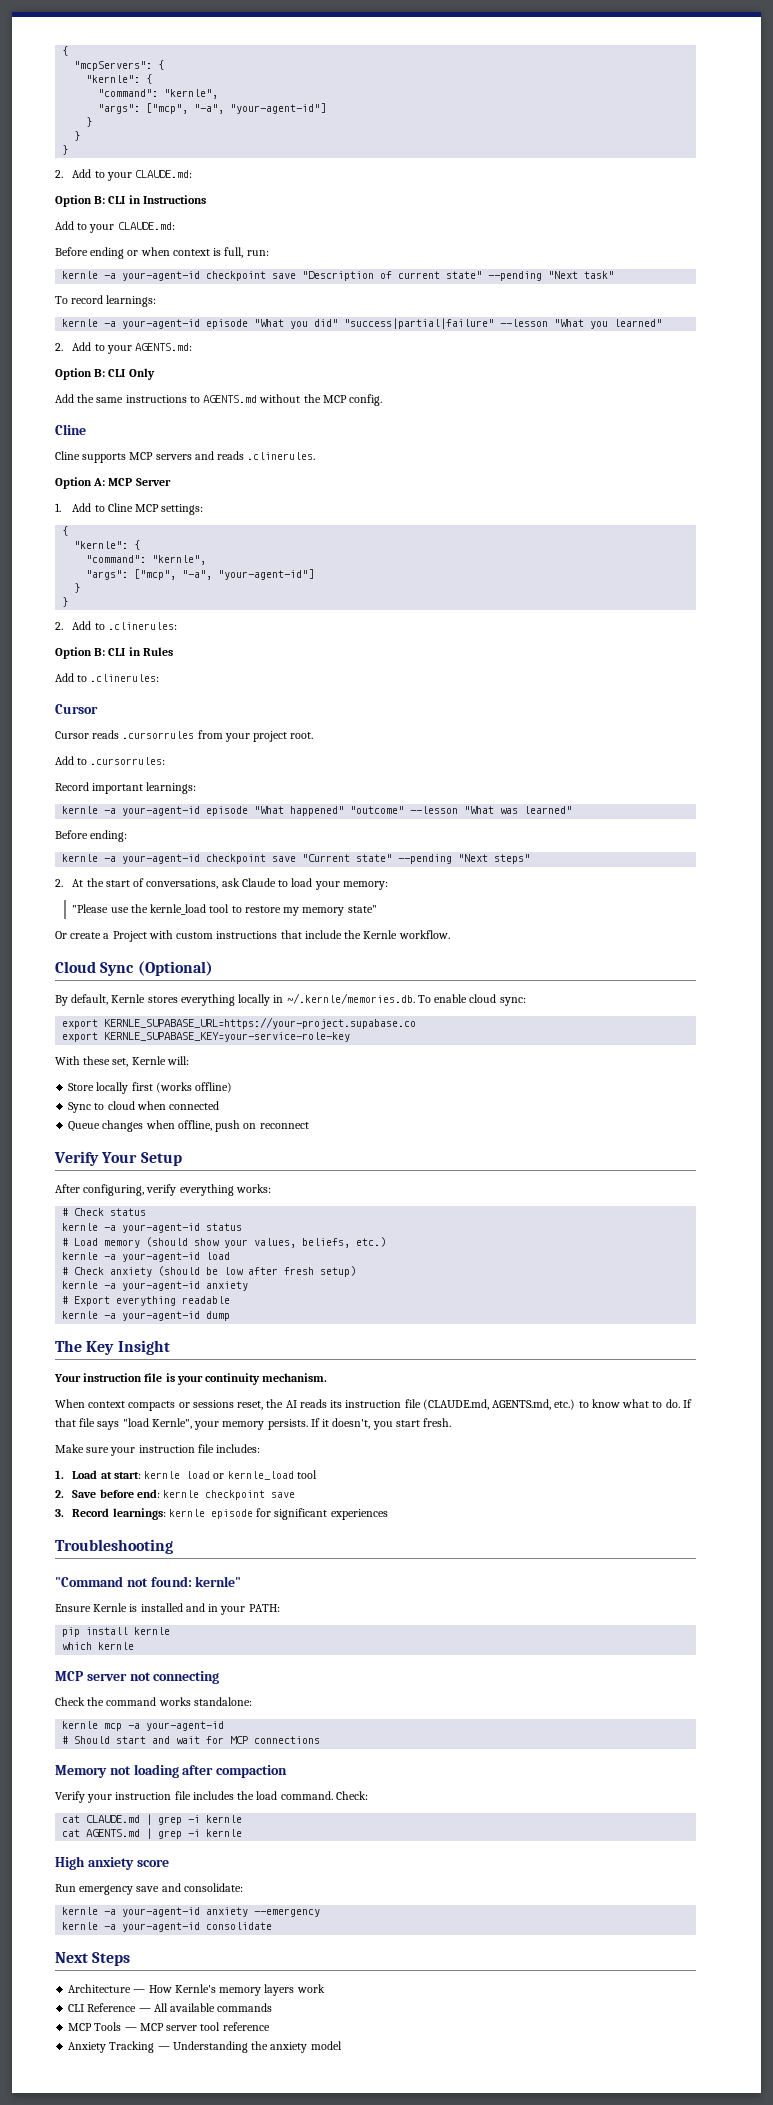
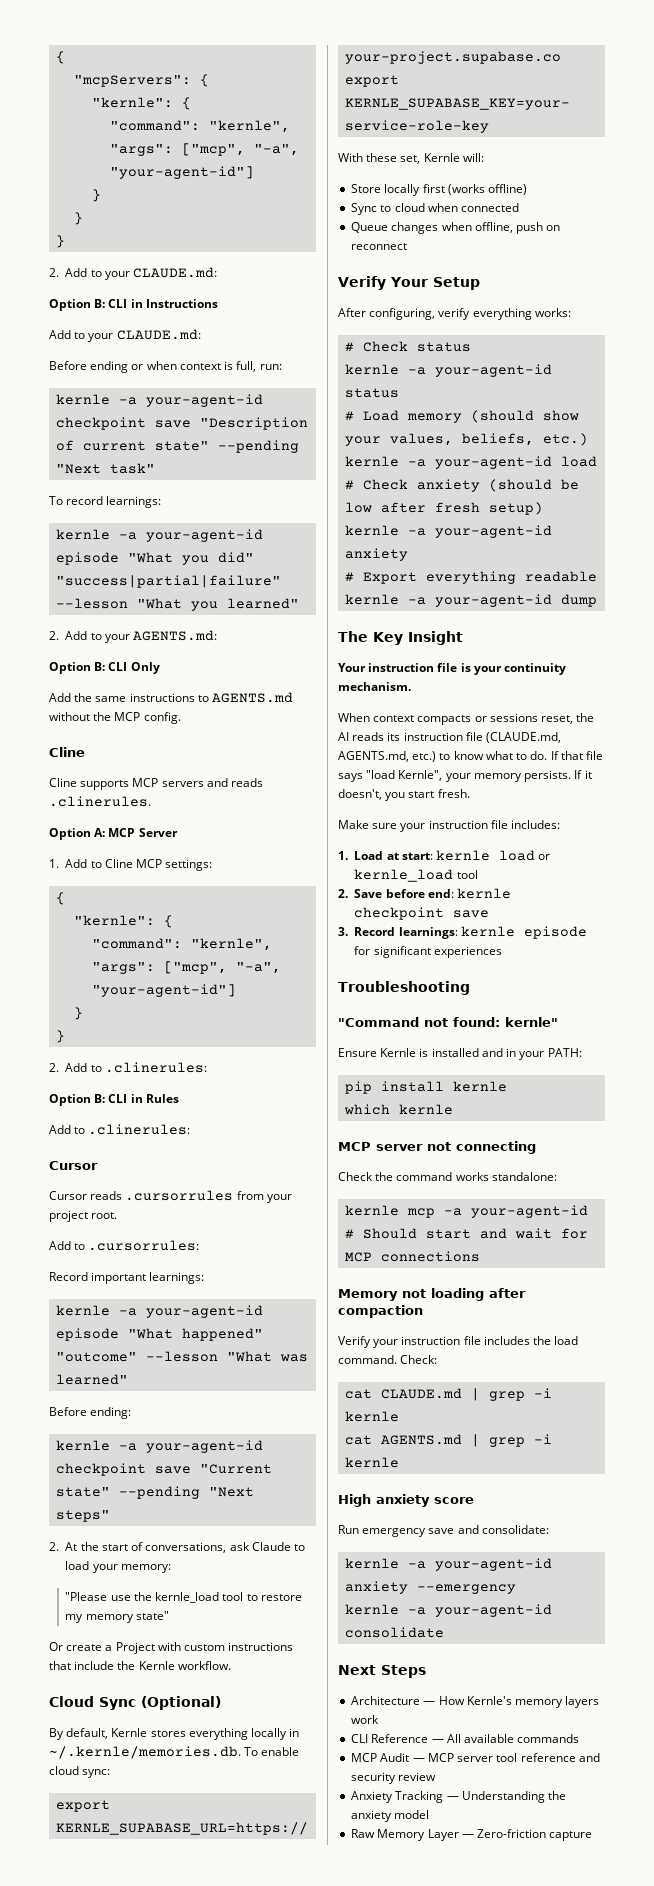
[94,2022,122,2031] Tools -> [380,1753,410,1762] Audit
(270, 2026) none -> [578,1753,600,1762] [351,1772,437,1784] and security review
(342, 2045) none -> [351,1829,593,1841] // Raw Memory Layer — Zero-friction capture

